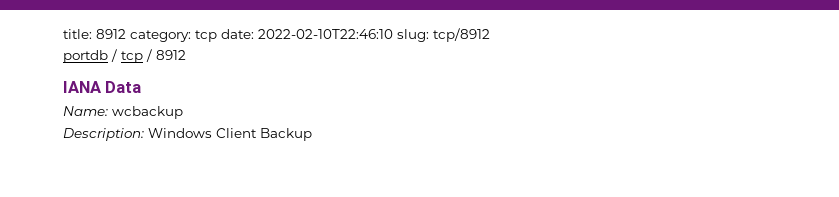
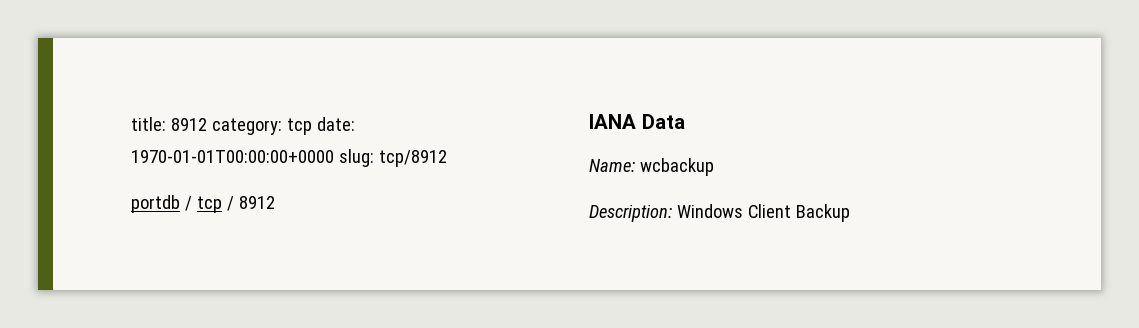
[258,29,393,39] 2022-02-10T22:46:10 -> [131,150,334,163] 1970-01-01T00:00:00+0000

